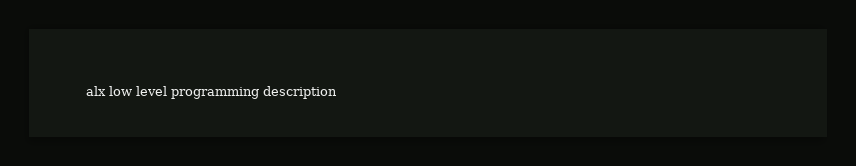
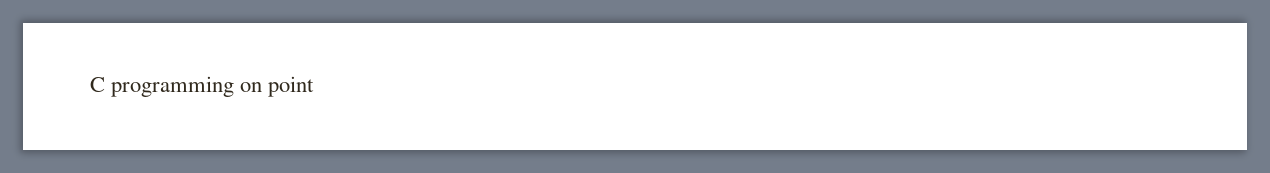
[86,86,337,99] alx low level programming description -> [90,76,315,97] C programming on point

